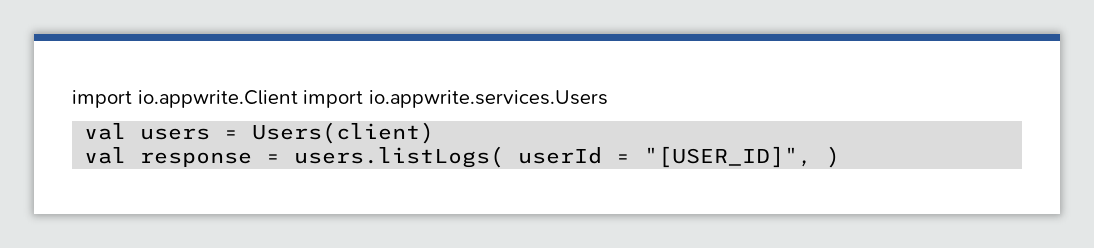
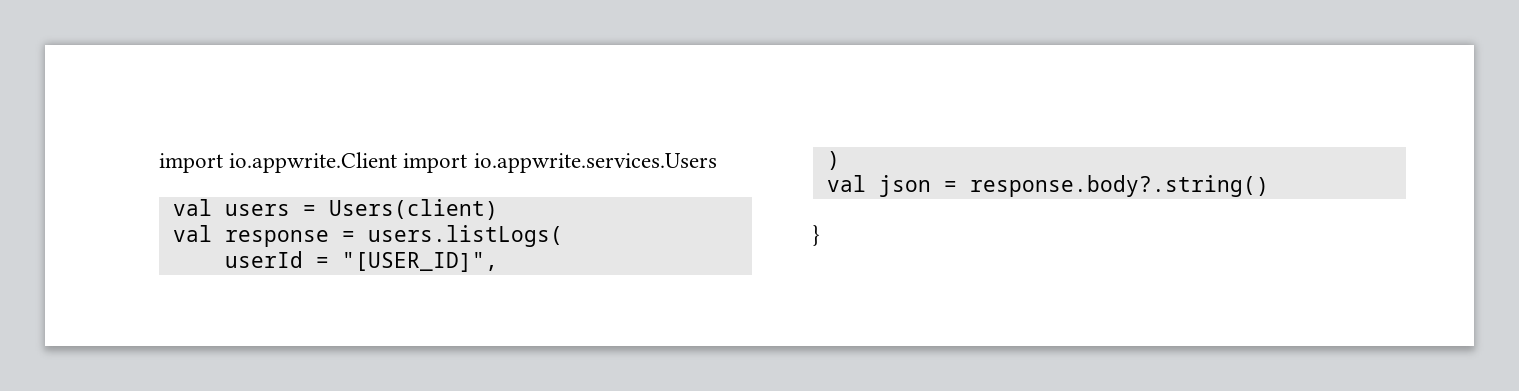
(505, 157) none -> (563, 236) //
(813, 157) none -> (498, 262) //
(841, 157) none -> [826,175,1269,197] [813,225,820,246] // val json = response.body?.string() // }

